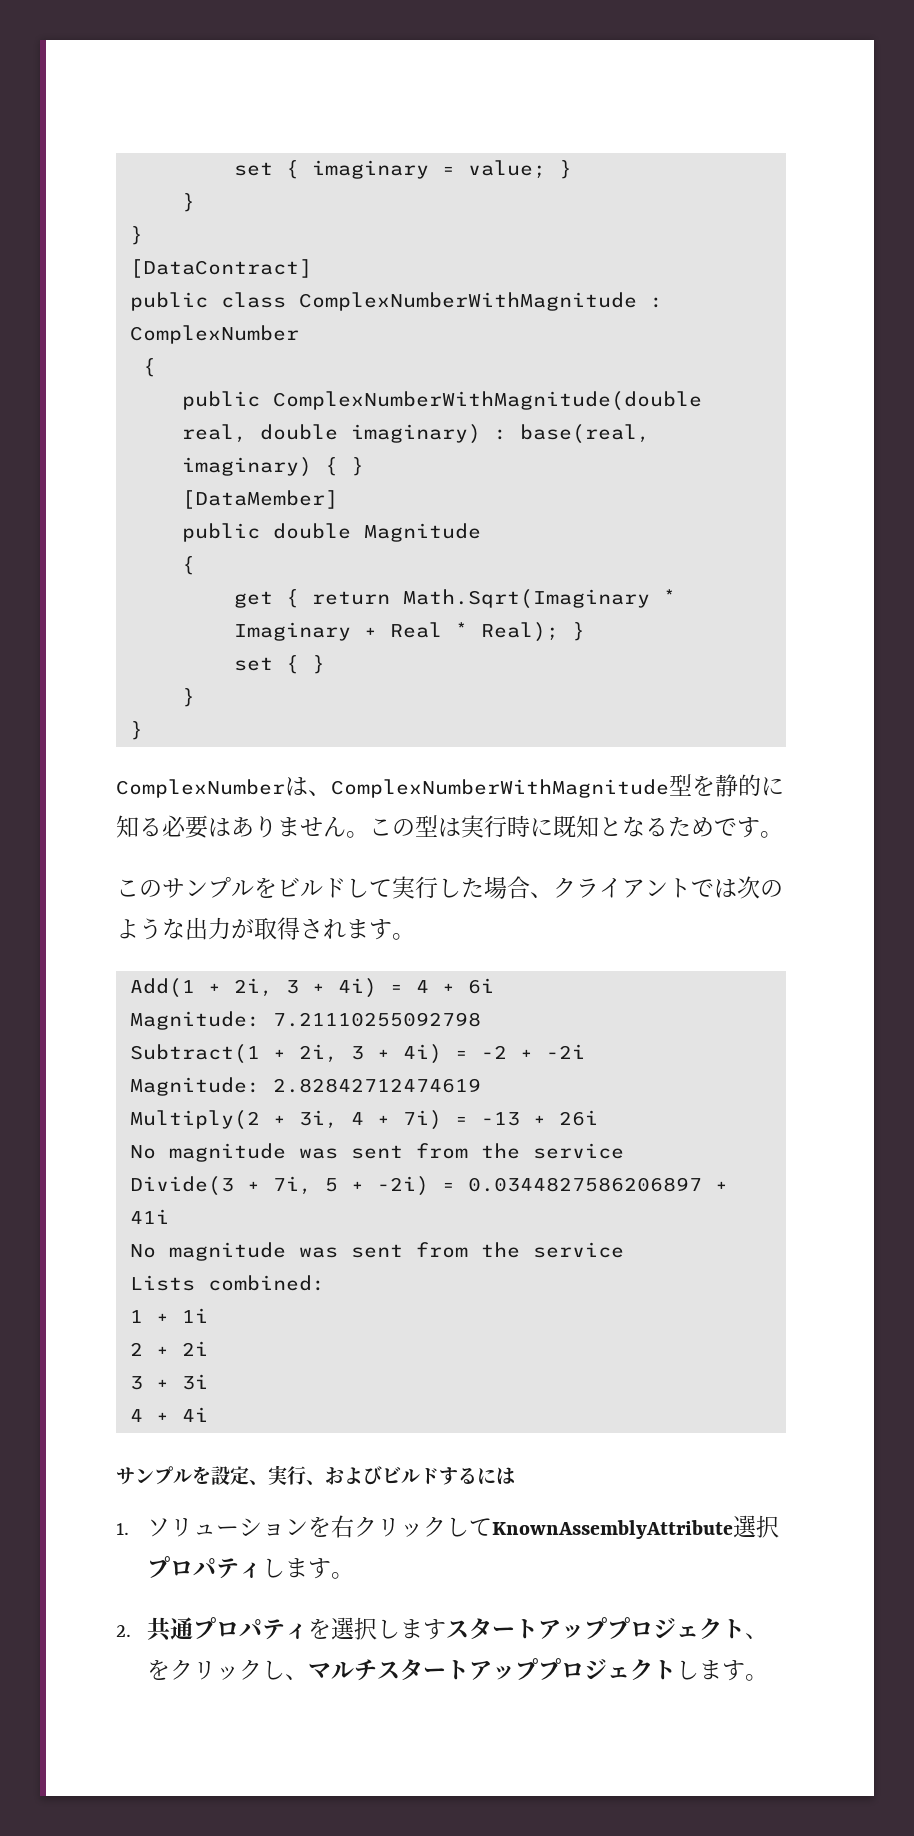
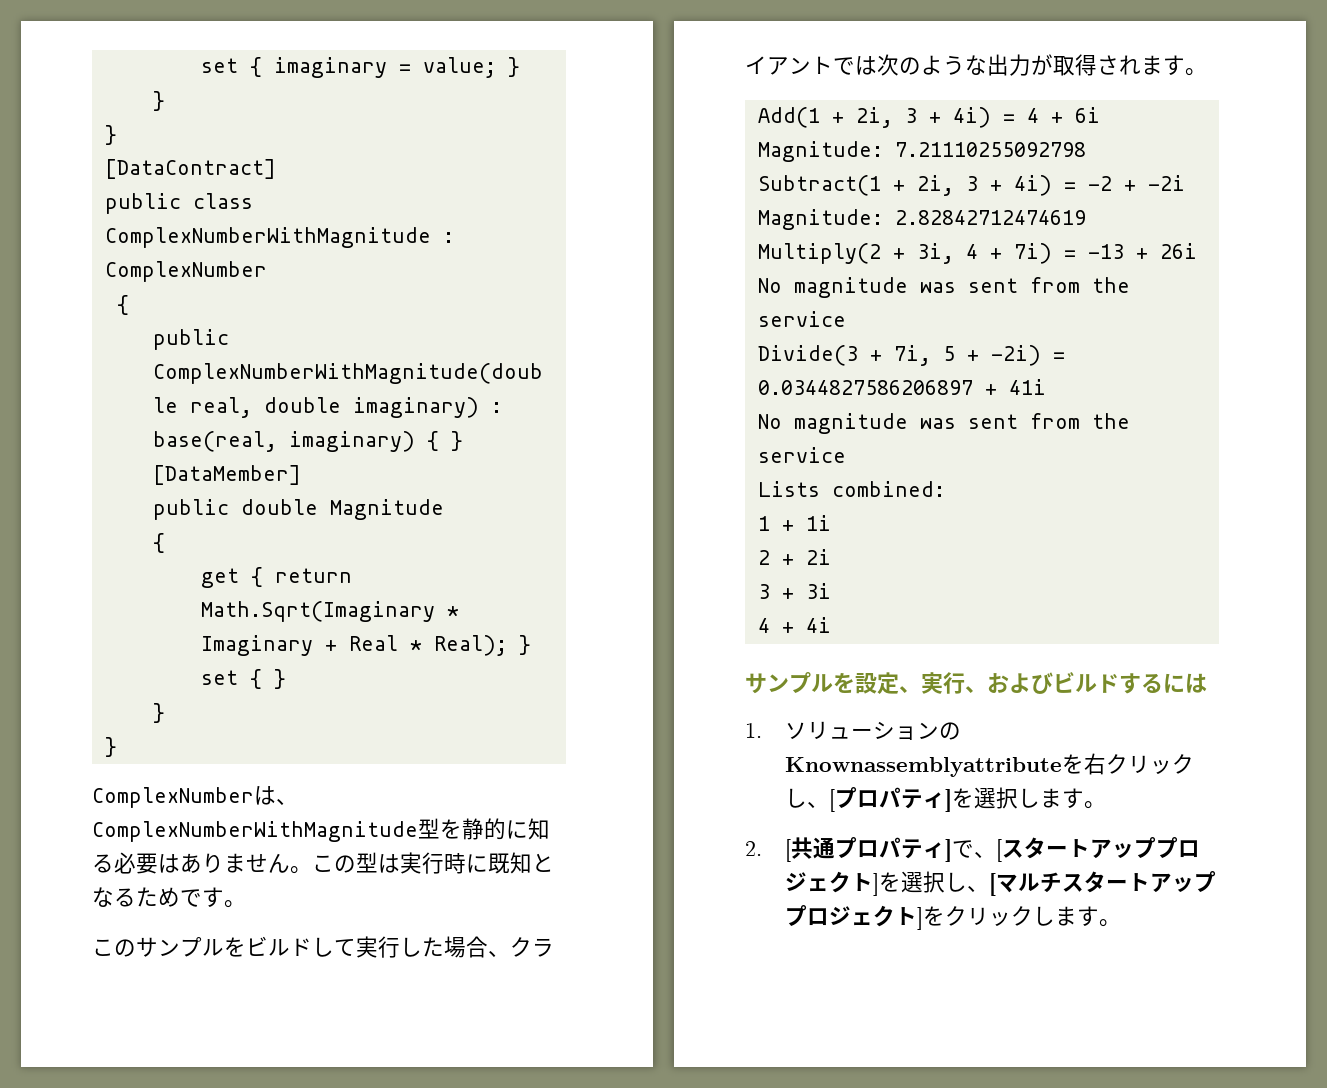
(309, 1527) none -> [938,722,961,740] [784,757,1062,777] のKnownassemblyattribute
[469,1515,780,1539] [147,1556,263,1579] てKnownAssemblyAttribute選択プロパティ -> [806,787,1018,812] 、[プロパティ]を選択
(131, 1631) none -> [784,839,791,862] [
[308,1617,769,1640] [147,1659,309,1680] を選択しますスタートアッププロジェクト、をクリックし、 -> [944,837,1200,862] [784,871,996,896] ]で、[スタートアッププロジェクト]を選択し、[
(677, 1670) none -> [916,906,1033,930] ]をクリック

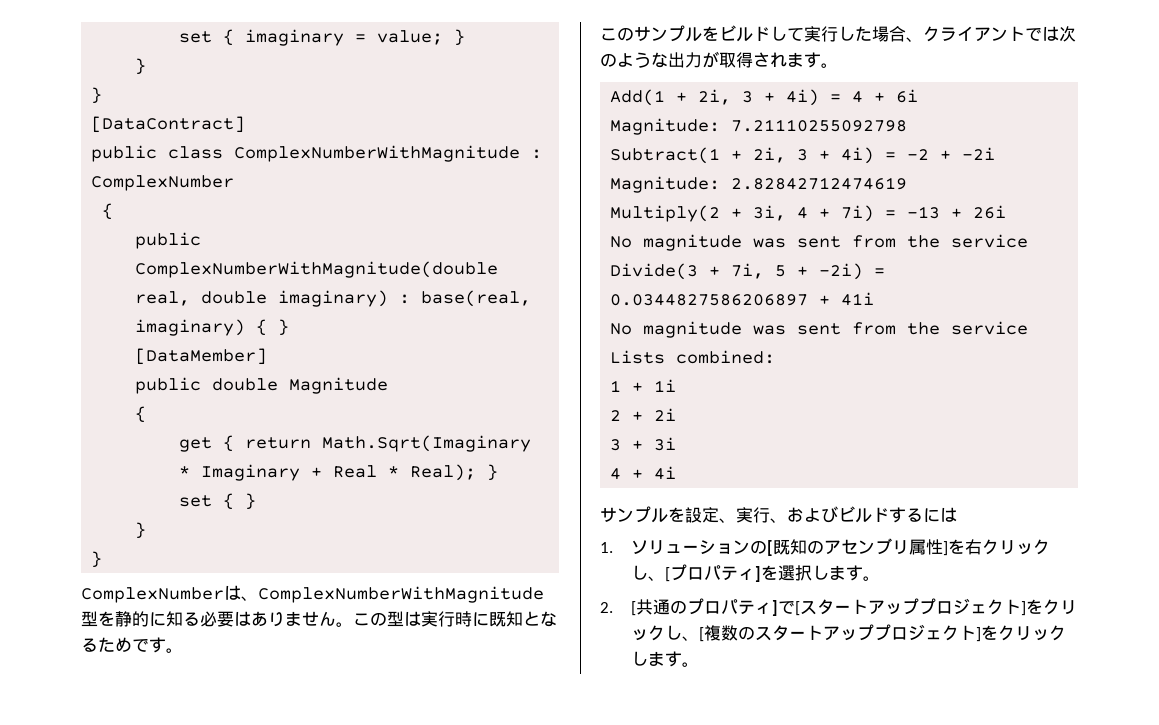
[784,757,1062,777] Knownassemblyattribute -> [766,538,948,556] [既知のアセンブリ属性]
(835, 848) none -> [669,600,687,614] の
[973,851,996,858] 、 -> (795, 607) none
[900,871,1062,896] 選択し、[マルチ -> [1042,599,1077,615] [630,625,755,642] クリックし、[複数の

